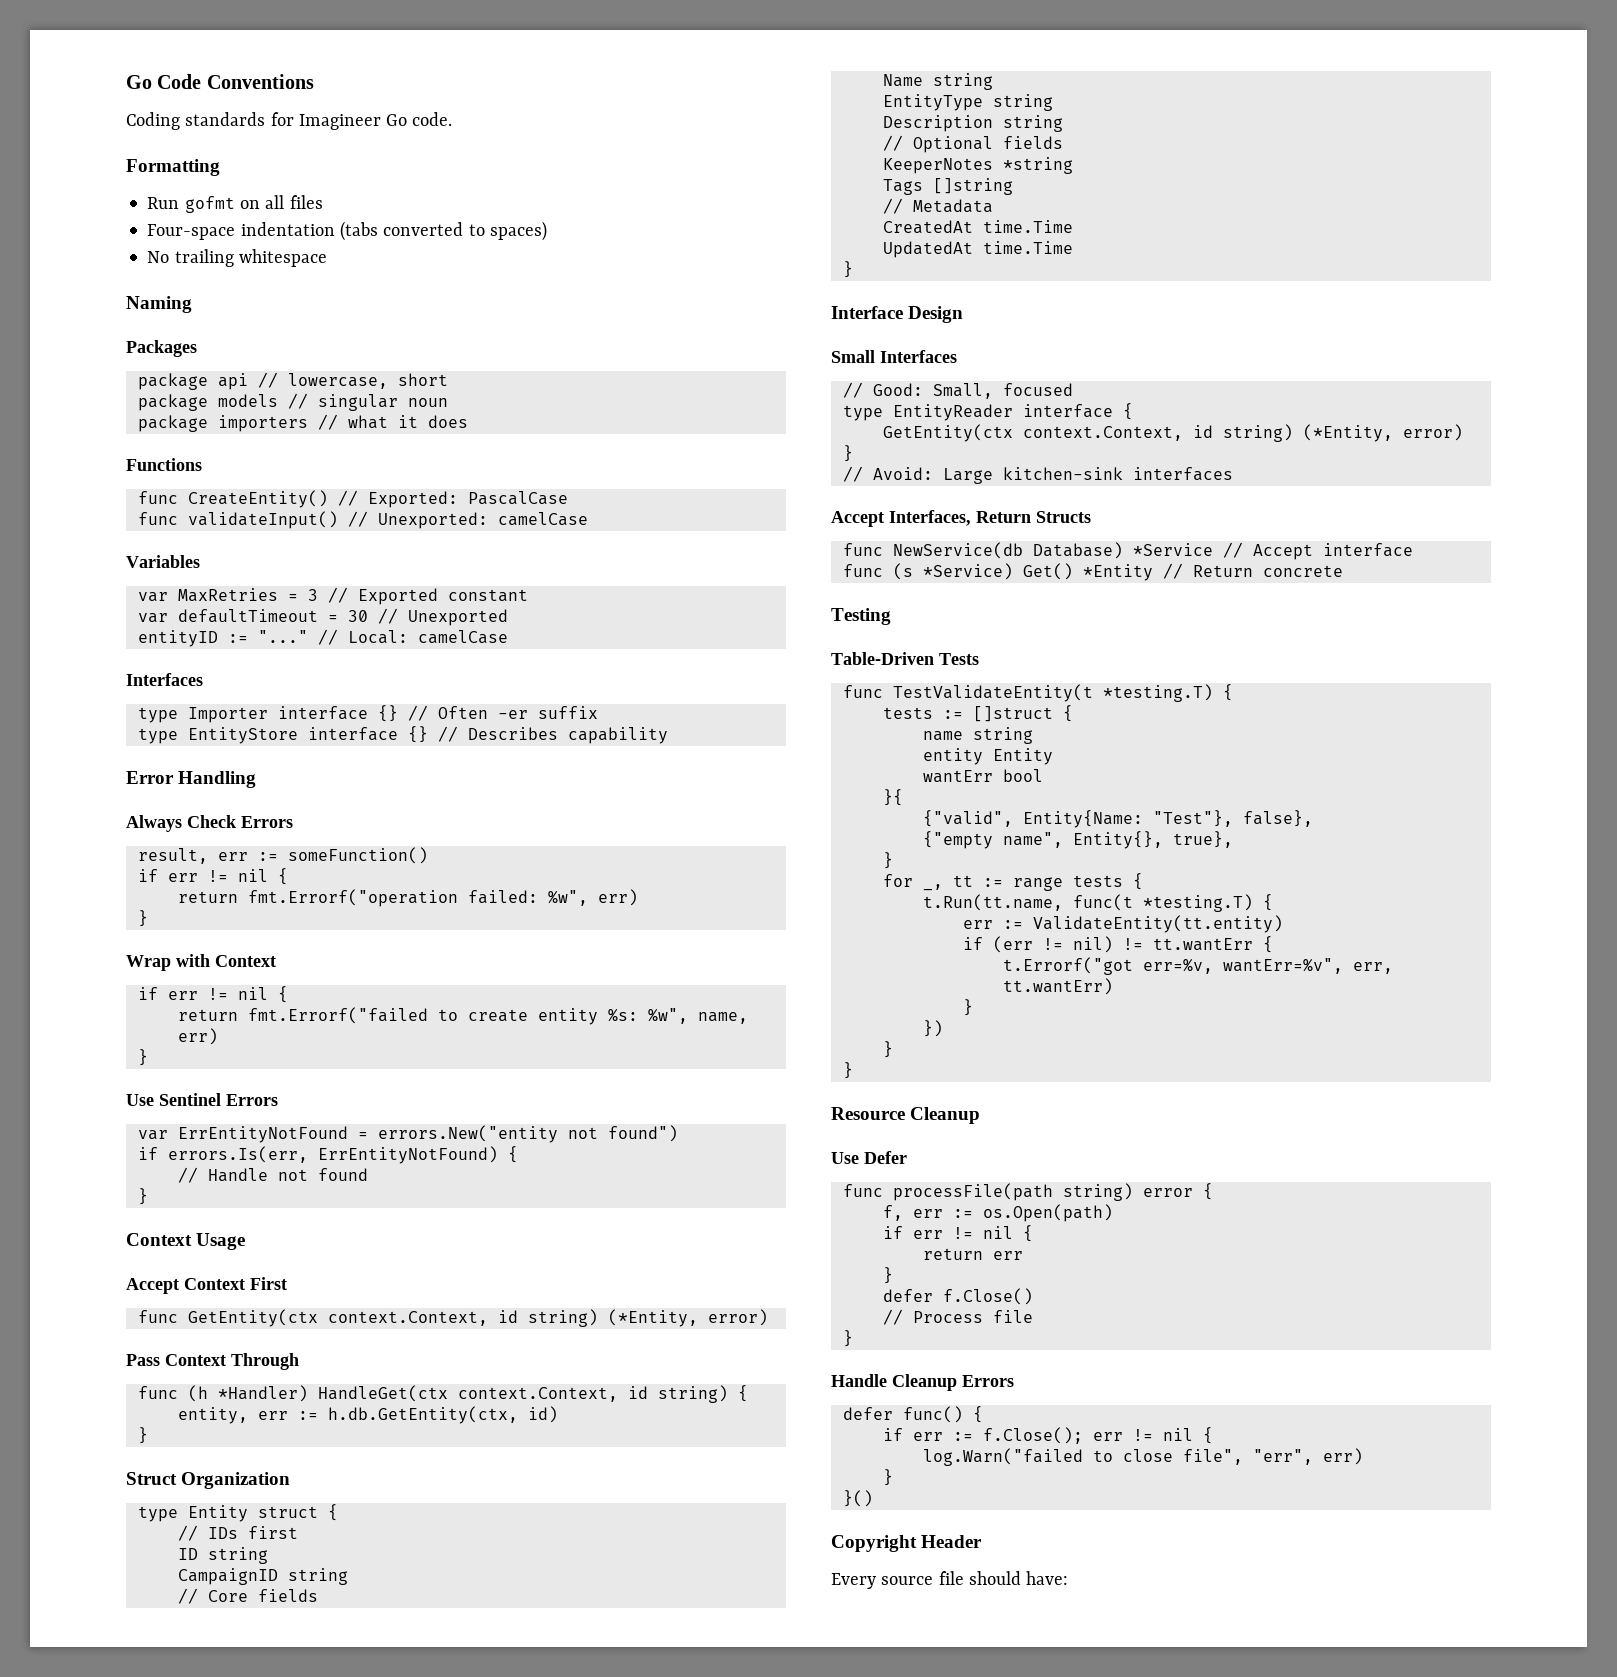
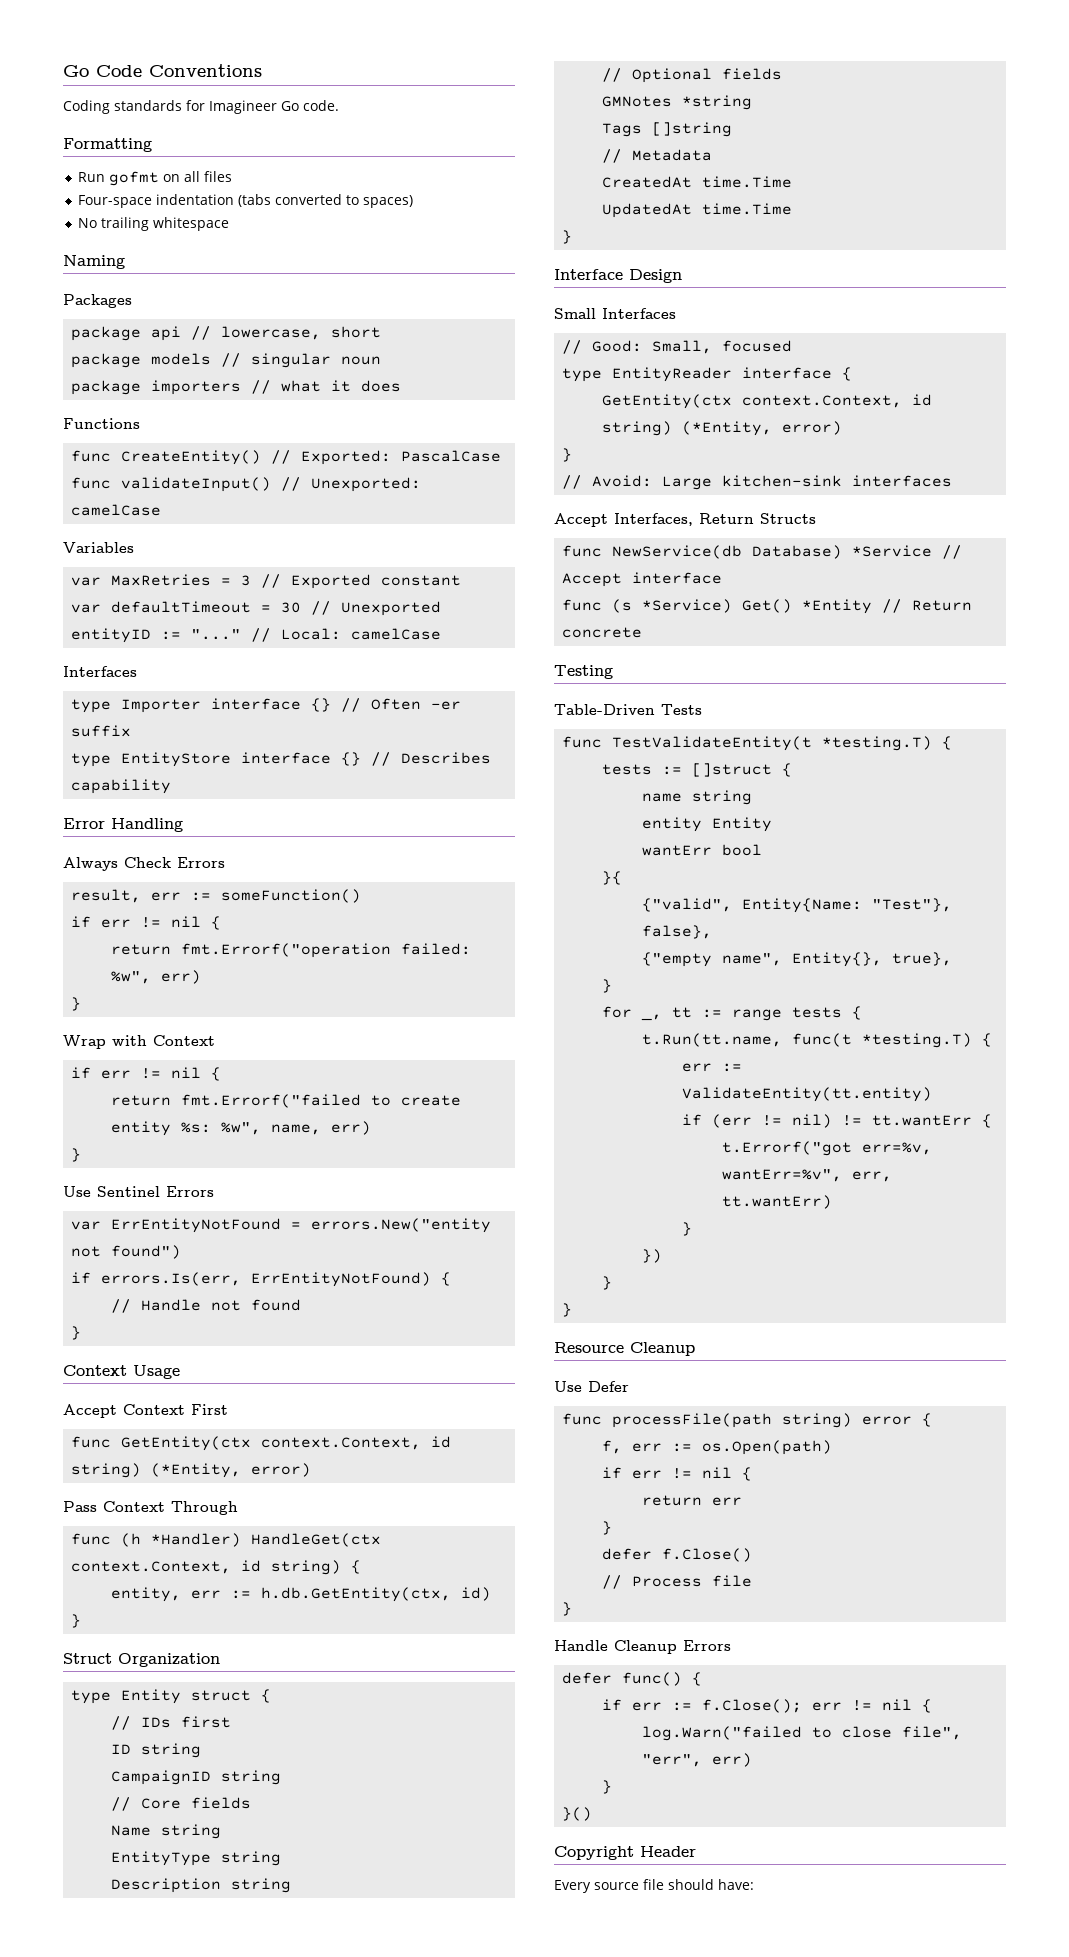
[882,158,993,174] KeeperNotes -> [602,96,673,107] GMNotes

